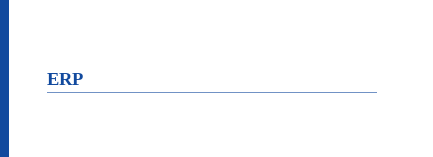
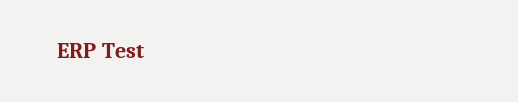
(83, 79) none -> [101,43,144,58] Test

